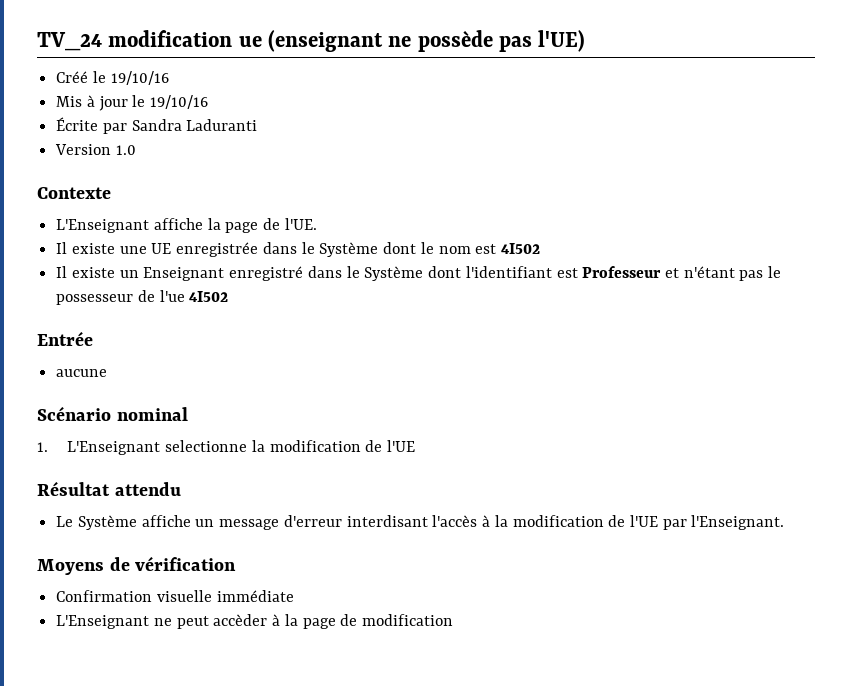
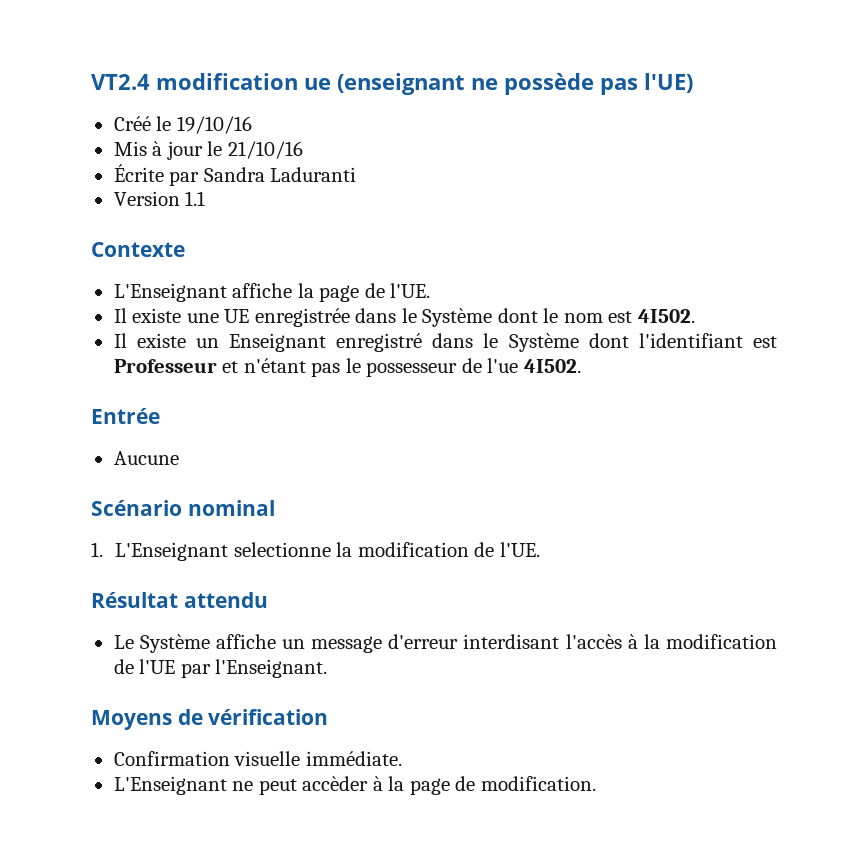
[37,32,102,51] TV_24 -> [91,74,150,90] VT2.4
[150,95,209,109] 19/10/16 -> [227,141,303,159] 21/10/16
[115,145,136,155] 1.0 -> [185,191,206,206] 1.1
[500,243,540,254] 4I502 -> [637,309,695,323] 4I502.
[189,291,229,302] 4I502 -> [523,359,581,373] 4I502.
[56,369,108,377] aucune -> [113,451,179,465] Aucune
[387,440,416,452] l'UE -> [499,542,540,557] l'UE.
[216,590,294,602] immédiate -> [305,751,402,766] immédiate.
[362,614,454,626] modification -> [480,776,596,791] modification.

